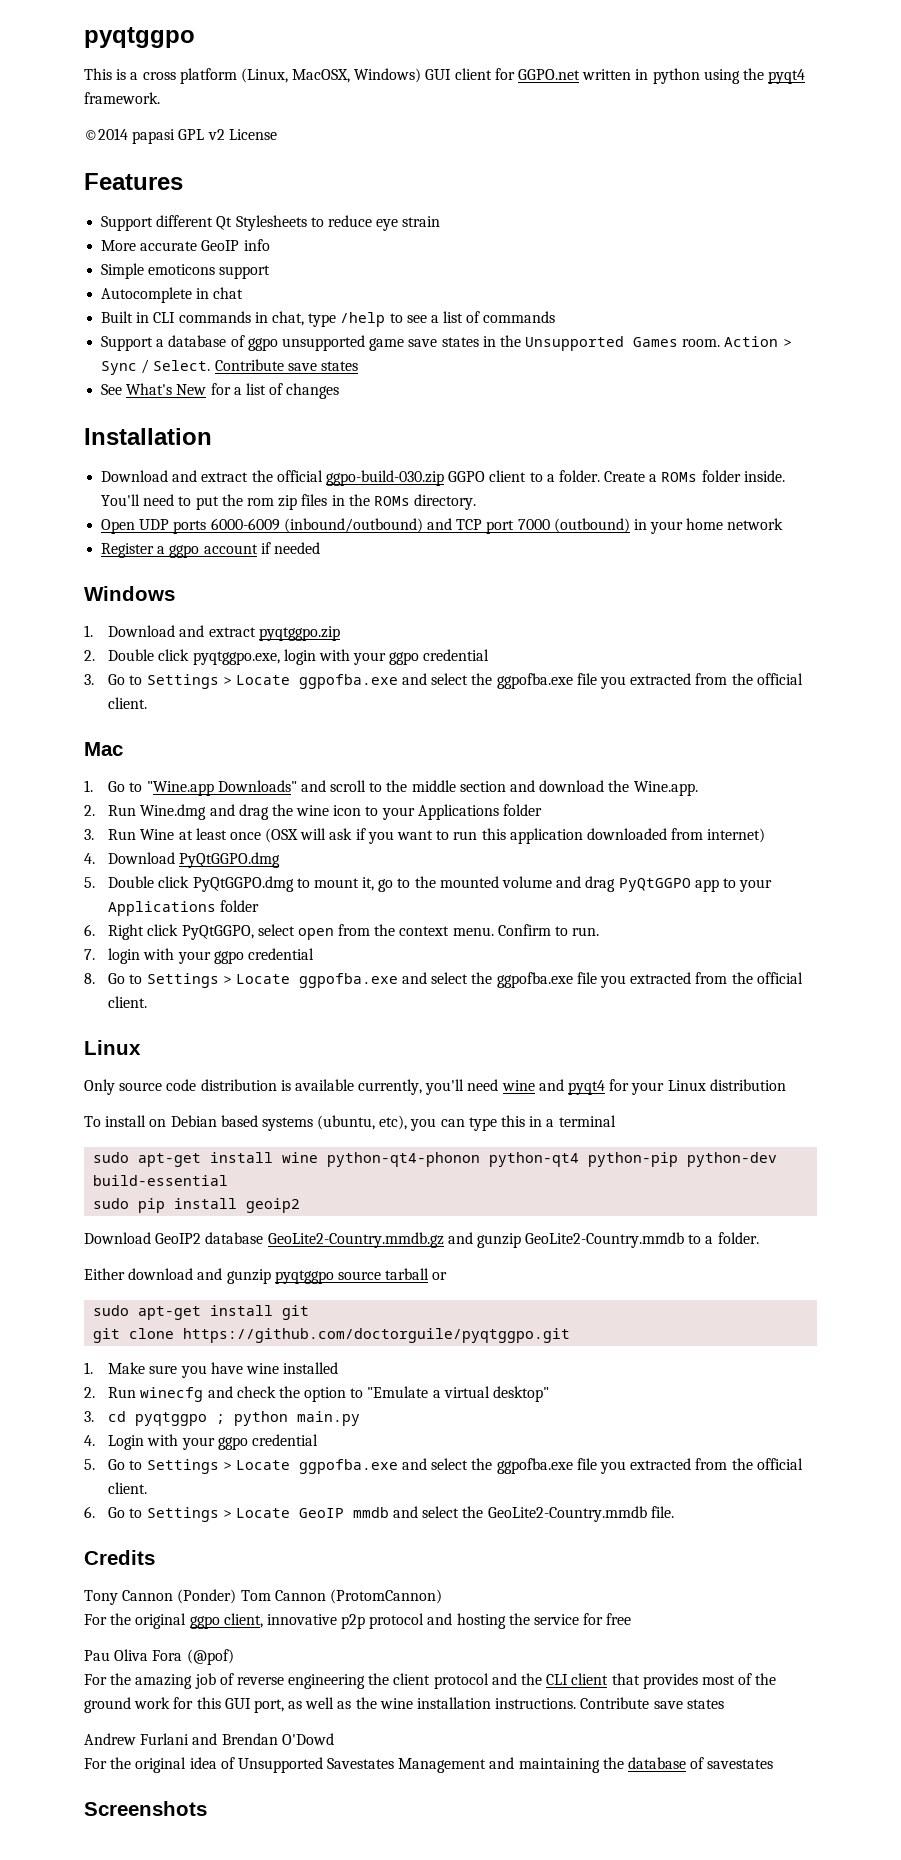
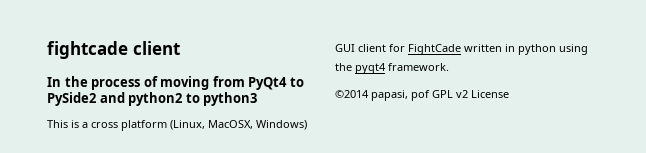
[84,27,195,48] pyqtggpo -> [47,41,180,59] [47,76,304,90] [47,92,258,106] fightcade client // In the process of moving from PyQt4 to PySide2 and python2 to python3
[518,69,581,80] GGPO.net -> [408,44,461,55] FightCade
[132,129,176,144] papasi -> [371,90,430,101] papasi, pof
[84,173,183,190] [101,215,441,231] [101,239,270,251] [101,263,271,279] [101,287,244,303] [101,311,556,327] [101,335,792,351] [101,359,358,375] [101,383,340,399] [84,428,212,445] [101,470,785,486] [101,494,477,510] [101,518,784,534] [101,542,320,558] [84,586,175,601] [84,625,340,641] [84,649,490,665] [84,673,803,689] [108,697,148,709] [84,742,123,756] [84,780,698,796] [84,804,543,820] [84,828,766,844] [84,852,281,868] [84,876,773,892] [108,900,260,916] [84,924,600,940] [84,948,314,964] [84,972,803,988] [108,996,148,1008] [84,1040,141,1055] [84,1079,786,1095] [84,1115,616,1131] [93,1152,778,1167] [93,1175,229,1186] [93,1198,301,1213] [84,1232,759,1248] [84,1268,448,1284] [93,1305,310,1320] [93,1328,571,1343] [84,1362,339,1378] [84,1386,550,1402] [84,1411,361,1426] [84,1434,318,1450] [84,1458,803,1474] [108,1482,148,1494] [84,1506,674,1522] [84,1550,155,1565] [84,1589,442,1605] [84,1613,632,1629] [84,1649,234,1665] [84,1673,777,1689] [84,1697,724,1713] [84,1733,334,1745] [84,1757,774,1773] [84,1801,207,1816] // Features // Support different Qt Stylesheets to reduce eye strain // More accurate GeoIP info // Simple emoticons support // Autocomplete in chat // Built in CLI commands in chat, type /help to see a list of commands // Support a database of ggpo unsupported game save states in the Unsupported Games room. Action > Sync / Select. Contribute save states // See What's New for a list of changes // Installation // Download and extract the official ggpo-build-030.zip GGPO client to a folder. Create a ROMs folder inside. You'll need to put the rom zip files in the ROMs directory. // Open UDP ports 6000-6009 (inbound/outbound) and TCP port 7000 (outbound) in your home network // Register a ggpo account if needed // Windows // 1. Download and extract pyqtggpo.zip // 2. Double click pyqtggpo.exe, login with your ggpo credential // 3. Go to Settings > Locate ggpofba.exe and select the ggpofba.exe file you extracted from the official client. // Mac // 1. Go to "Wine.app Downloads" and scroll to the middle section and download the Wine.app. // 2. Run Wine.dmg and drag the wine icon to your Applications folder // 3. Run Wine at least once (OSX will ask if you want to run this application downloaded from internet) // 4. Download PyQtGGPO.dmg // 5. Double click PyQtGGPO.dmg to mount it, go to the mounted volume and drag PyQtGGPO app to your Applications folder // 6. Right click PyQtGGPO, select open from the context menu. Confirm to run. // 7. login with your ggpo credential // 8. Go to Settings > Locate ggpofba.exe and select the ggpofba.exe file you extracted from the official client. // Linux // Only source code distribution is available currently, you'll need wine and pyqt4 for your Linux distribution // To install on Debian based systems (ubuntu, etc), you can type this in a terminal // sudo apt-get install wine python-qt4-phonon python-qt4 python-pip python-dev build-essential // sudo pip install geoip2 // Download GeoIP2 database GeoLite2-Country.mmdb.gz and gunzip GeoLite2-Country.mmdb to a folder. // Either download and gunzip pyqtggpo source tarball or // sudo apt-get install git // git clone https://github.com/doctorguile/pyqtggpo.git // 1. Make sure you have wine installed // 2. Run winecfg and check the option to "Emulate a virtual desktop" // 3. cd pyqtggpo ; python main.py // 4. Login with your ggpo credential // 5. Go to Settings > Locate ggpofba.exe and select the ggpofba.exe file you extracted from the official client. // 6. Go to Settings > Locate GeoIP mmdb and select the GeoLite2-Country.mmdb file. // Credits // Tony Cannon (Ponder) Tom Cannon (ProtomCannon) // For the original ggpo client, innovative p2p protocol and hosting the service for free // Pau Oliva Fora (@pof) // For the amazing job of reverse engineering the client protocol and the CLI client that provides most of the ground work for this GUI port, as well as the wine installation instructions. Contribute save states // Andrew Furlani and Brendan O'Dowd // For the original idea of Unsupported Savestates Management and maintaining the database of savestates // Screenshots -> (509, 94) none

